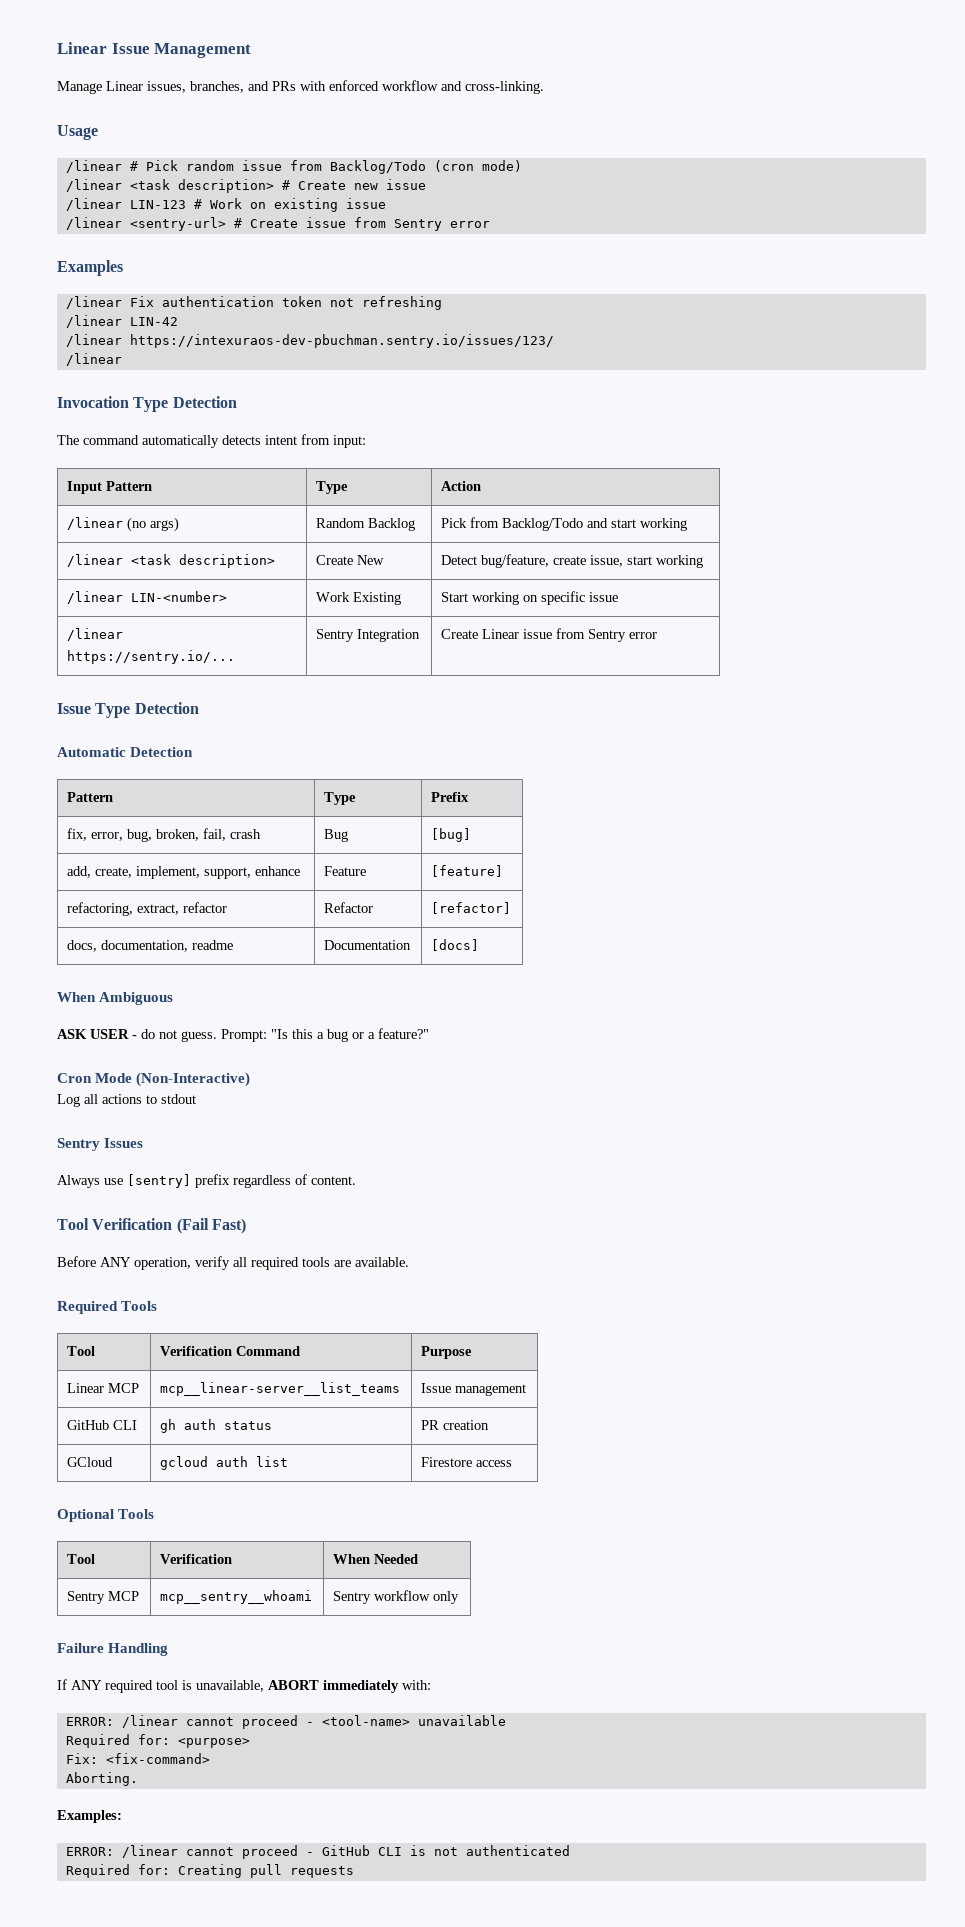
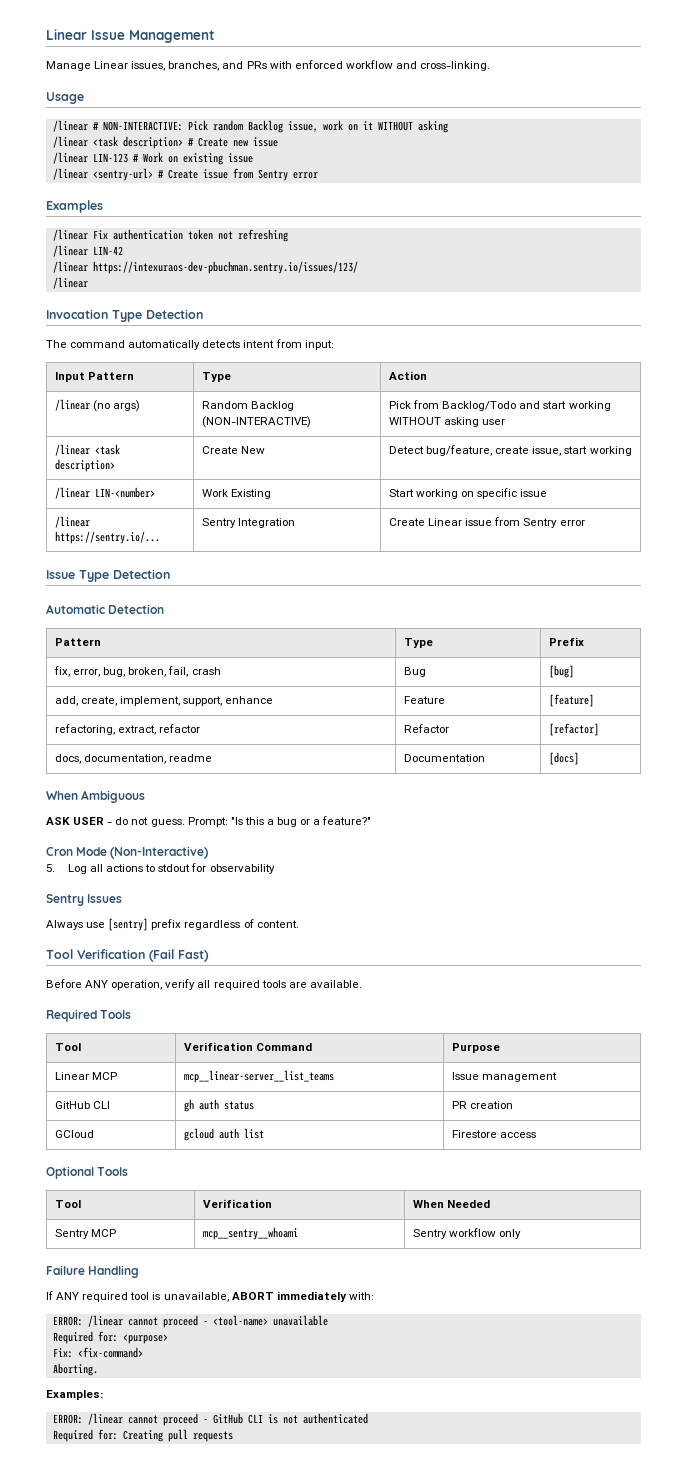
(138, 166) none -> [102,121,183,131] NON-INTERACTIVE:
[241,160,522,174] issue from Backlog/Todo (cron mode) -> [247,120,448,133] Backlog issue, work on it WITHOUT asking
(415, 524) none -> [202,416,312,428] (NON-INTERACTIVE)
(687, 524) none -> [389,417,506,427] WITHOUT asking user
(251, 1079) none -> [46,864,55,872] 5.
(196, 1099) none -> [191,863,275,874] for observability

